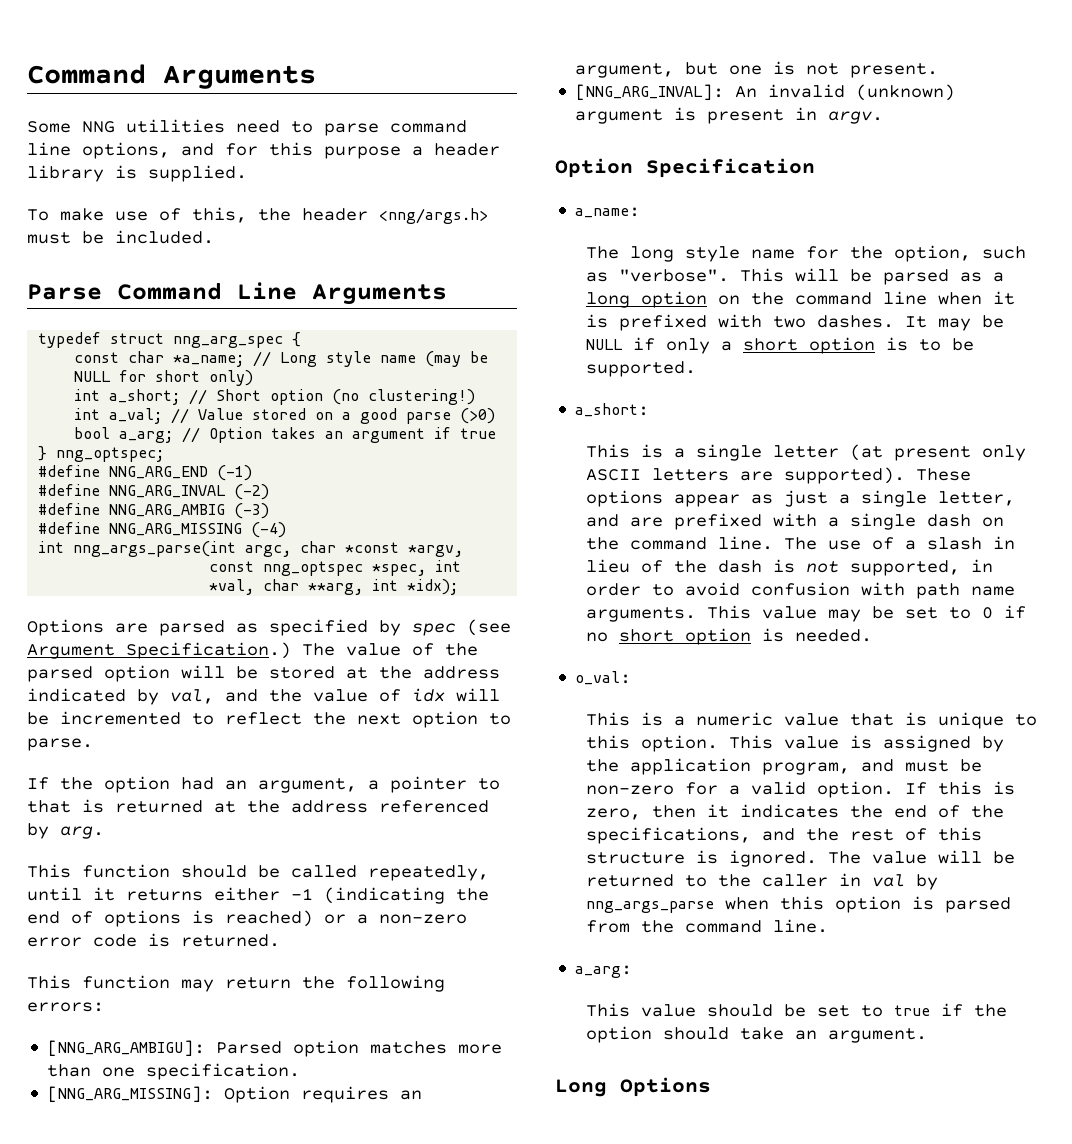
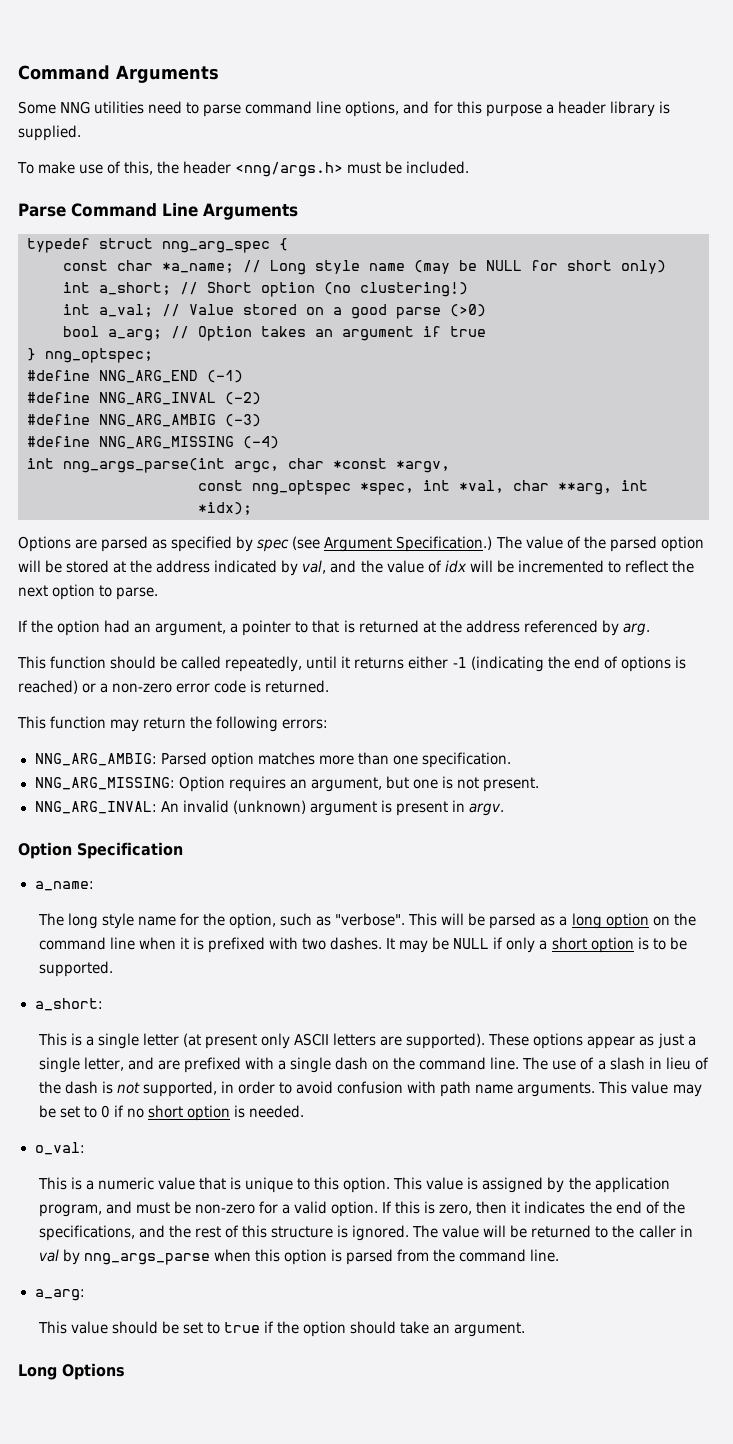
[47,1040,206,1057] [NNG_ARG_AMBIGU]: -> [34,753,157,766] NNG_ARG_AMBIG:
[47,1086,214,1103] [NNG_ARG_MISSING]: -> [34,777,175,790] NNG_ARG_MISSING:
[575,84,725,101] [NNG_ARG_INVAL]: -> [34,801,157,814] NNG_ARG_INVAL:

